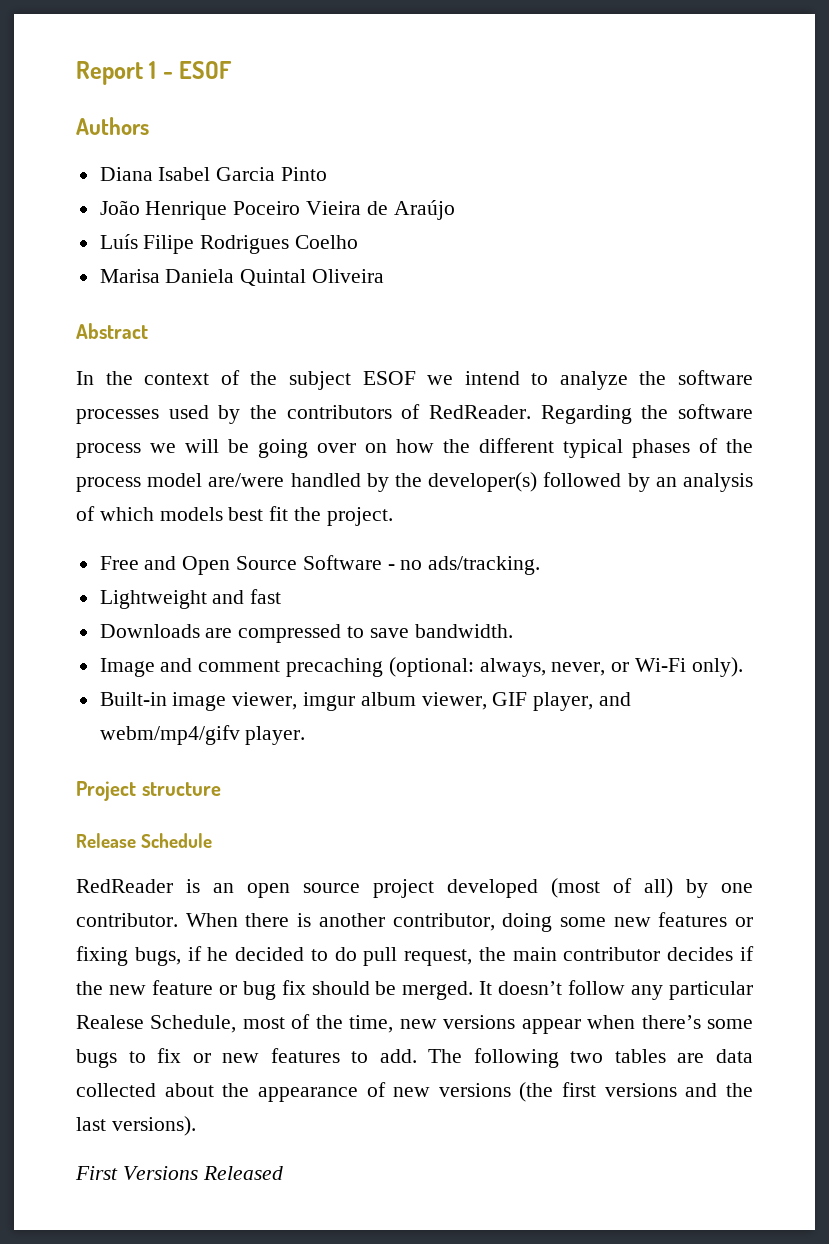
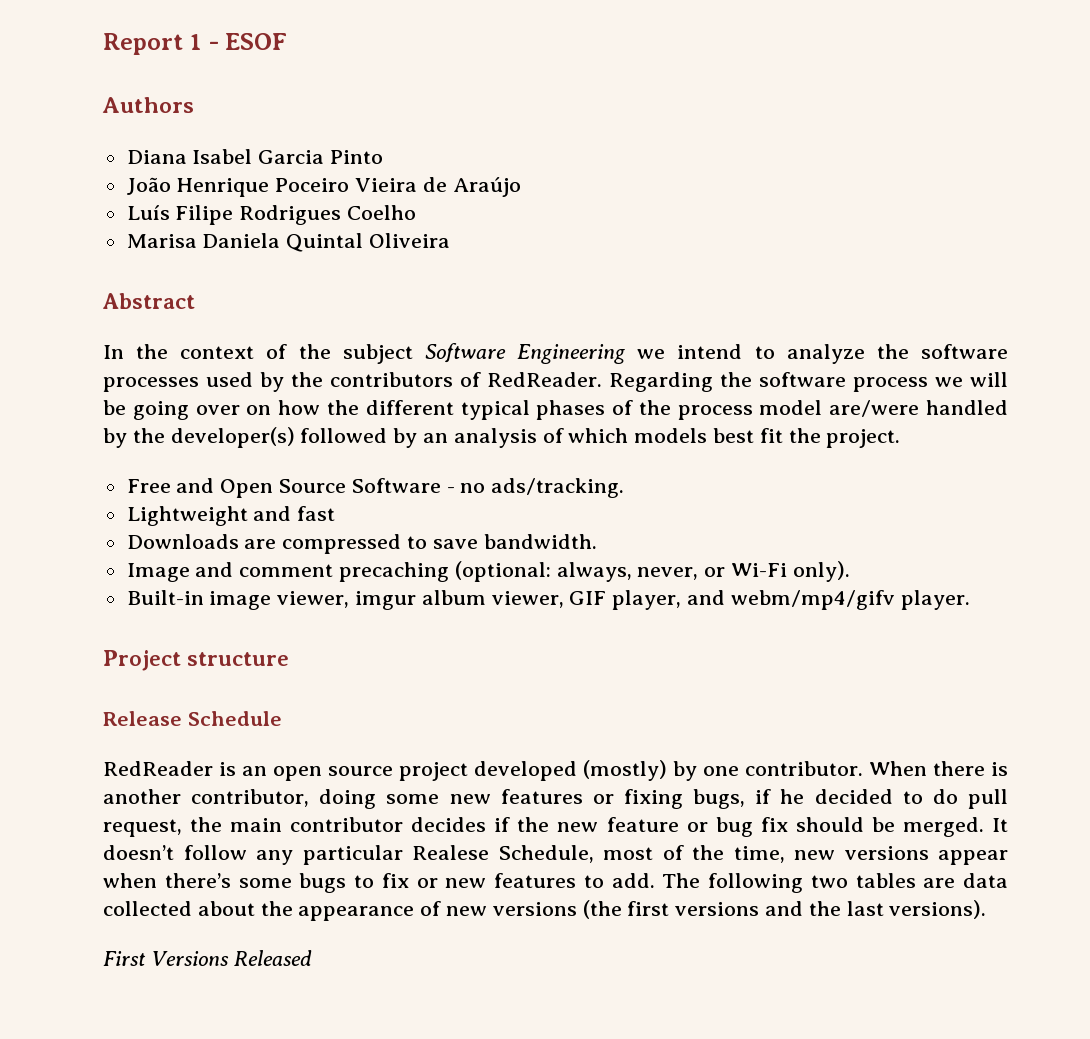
[362,371,416,385] ESOF -> [424,343,626,364] Software Engineering
[551,878,673,898] (most of all) -> [583,760,668,781] (mostly)

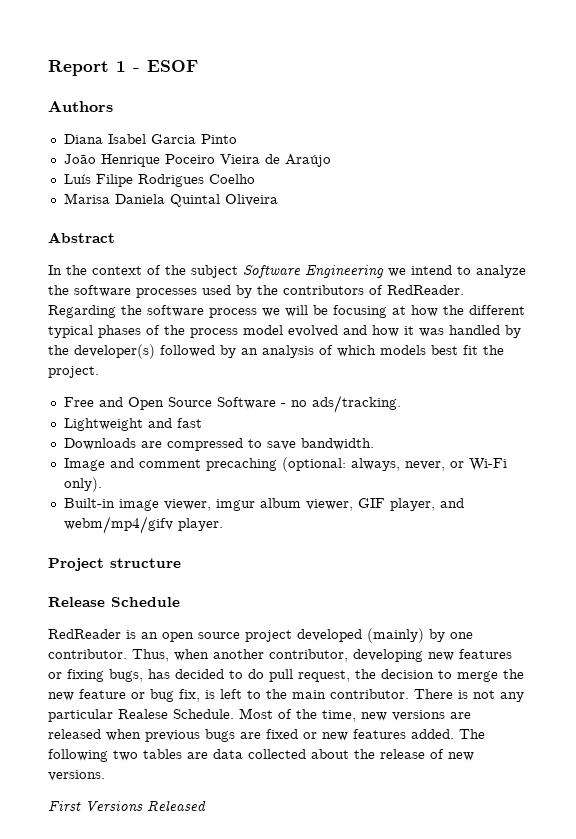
[132,401,272,420] going over on -> [333,305,406,318] focusing at
[829,400,920,417] are/were -> [288,325,444,337] evolved and how it was
[583,760,668,781] (mostly) -> [367,628,424,643] (mainly)
[868,761,1008,776] [103,789,440,809] When there is another contributor, doing some -> [132,649,423,662] Thus, when another contributor, developing
[755,789,805,804] if he -> [148,669,170,679] has
[230,817,511,832] main contributor decides if -> [381,669,498,682] decision to merge
[760,817,1009,837] [103,845,247,860] fix should be merged. It doesn’t follow -> [179,689,495,702] fix, is left to the main contributor. There is not
[498,845,653,863] Schedule, most -> [173,708,273,719] Schedule. Most
[938,850,1008,865] [103,873,409,893] appear when there’s some bugs to fix -> [450,712,471,719] [48,729,298,742] are released when previous bugs are fixed
[583,873,655,888] to add. -> [411,729,454,739] added.
[298,906,415,921] appearance -> [380,749,425,759] release
[492,900,987,919] versions (the first versions and the last versions). -> [48,770,105,781] versions.

